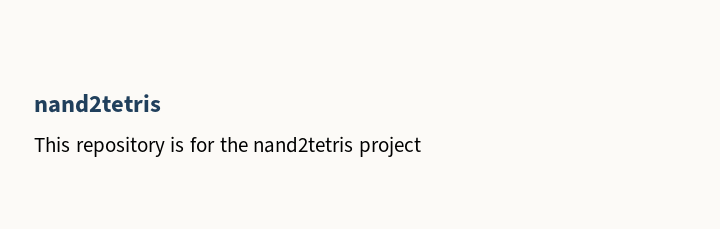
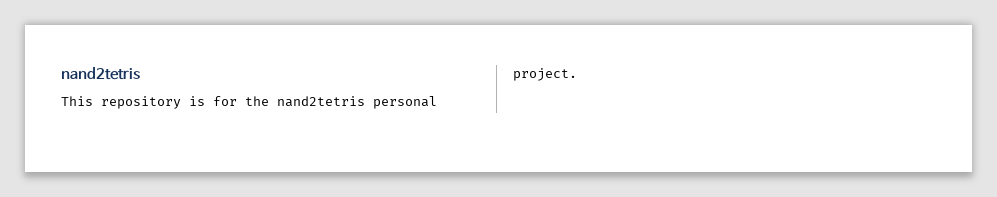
[359,136,422,157] project -> [373,96,437,109] [513,68,577,81] personal project.

